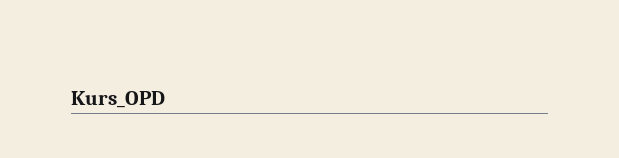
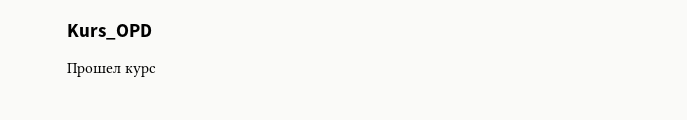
(165, 99) none -> [67,63,157,77] // Прошел курс

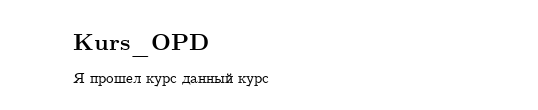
[67,63,121,77] Прошел -> [73,73,233,87] Я прошел курс данный

